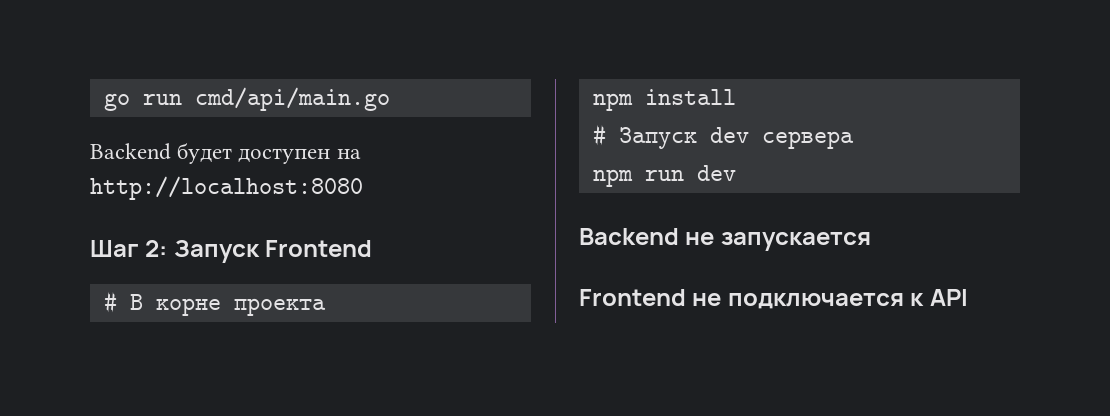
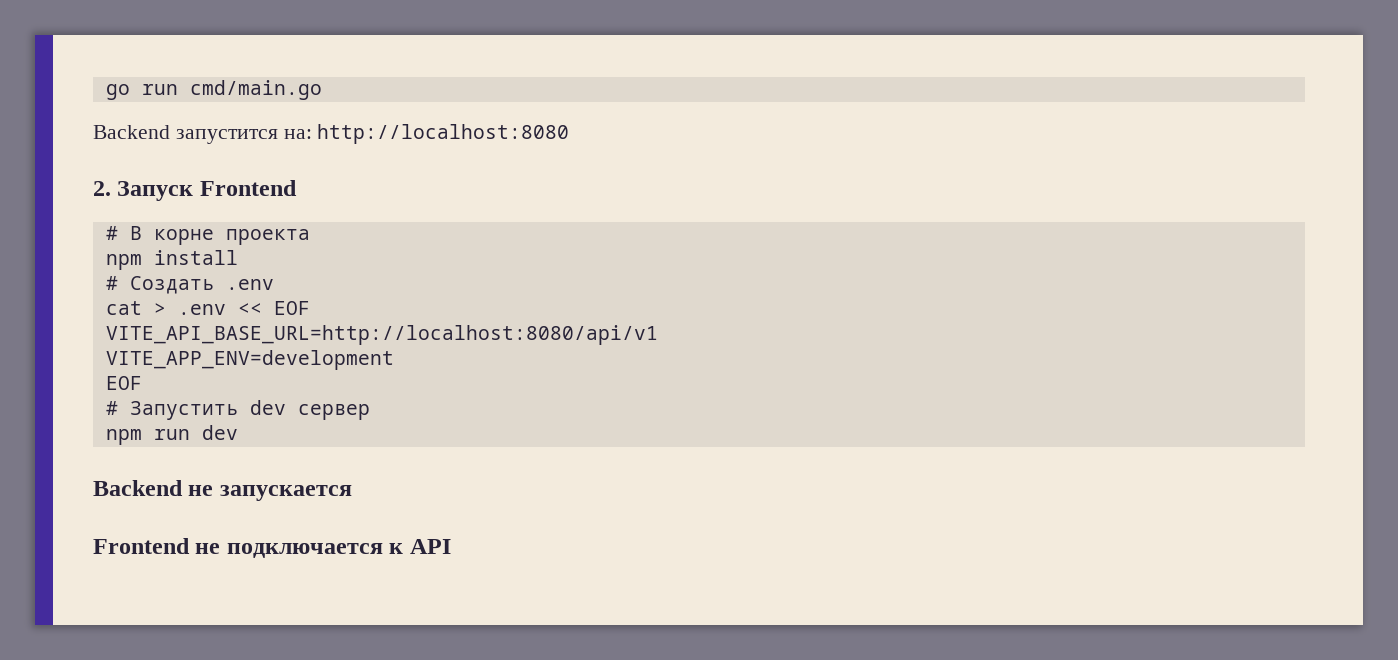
[194,87,390,111] [90,142,361,164] cmd/api/main.go // Backend будет доступен на -> [189,80,322,100] [93,125,312,144] cmd/main.go // Backend запустится на:
[90,240,168,257] Шаг 2: -> [93,181,111,196] 2.
[618,127,854,149] Запуск dev сервера -> [129,276,274,294] [105,301,310,315] [105,325,658,345] [105,350,394,370] [105,376,142,390] [105,400,370,420] Создать .env // cat > .env << EOF // VITE_API_BASE_URL=http://localhost:8080/api/v1 // VITE_APP_ENV=development // EOF // # Запустить dev сервер

